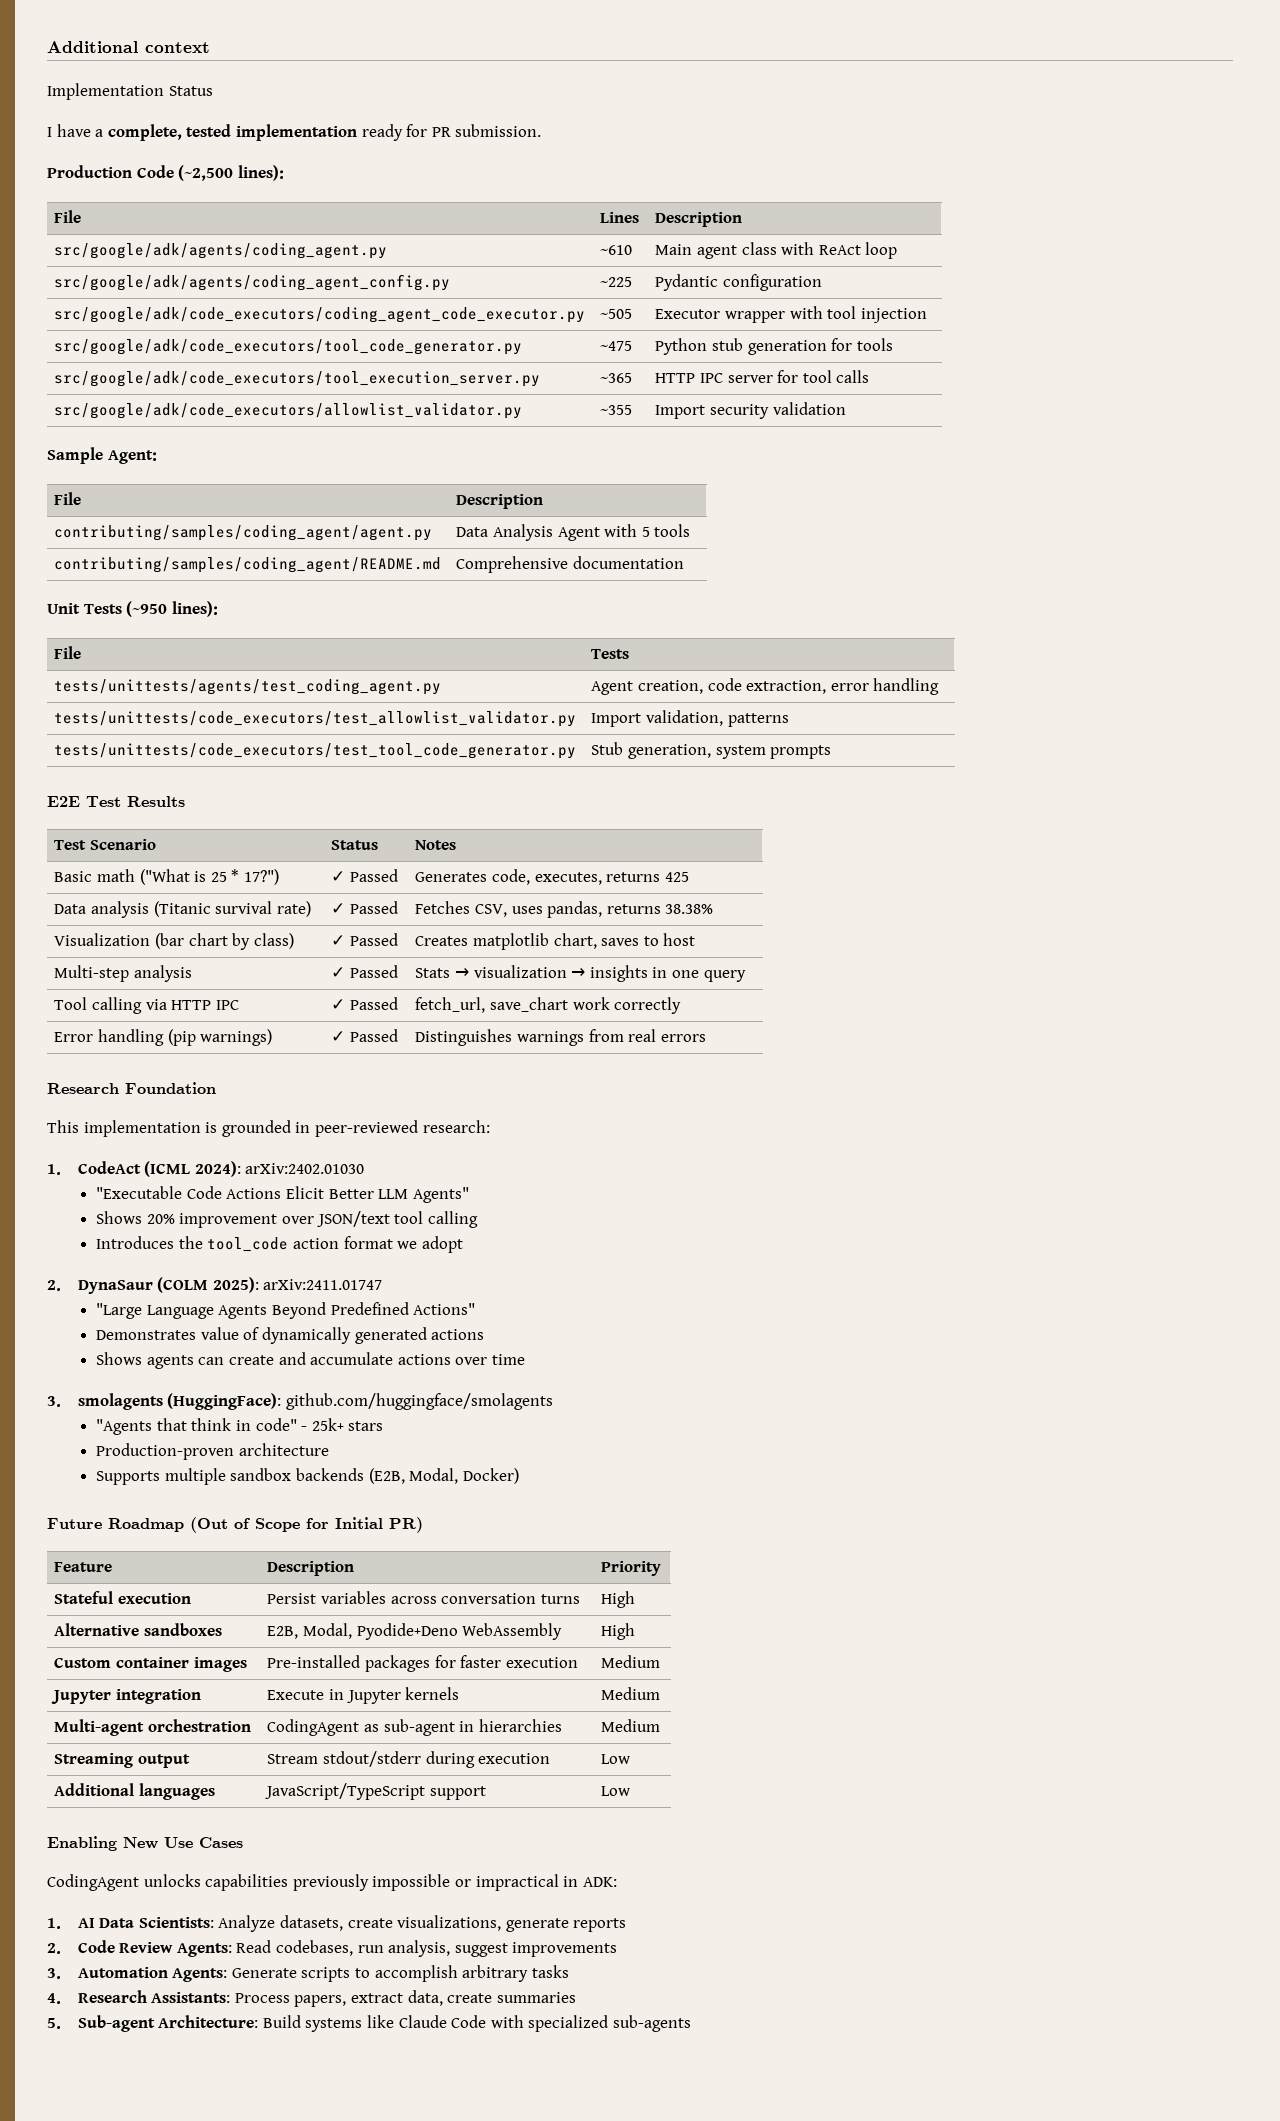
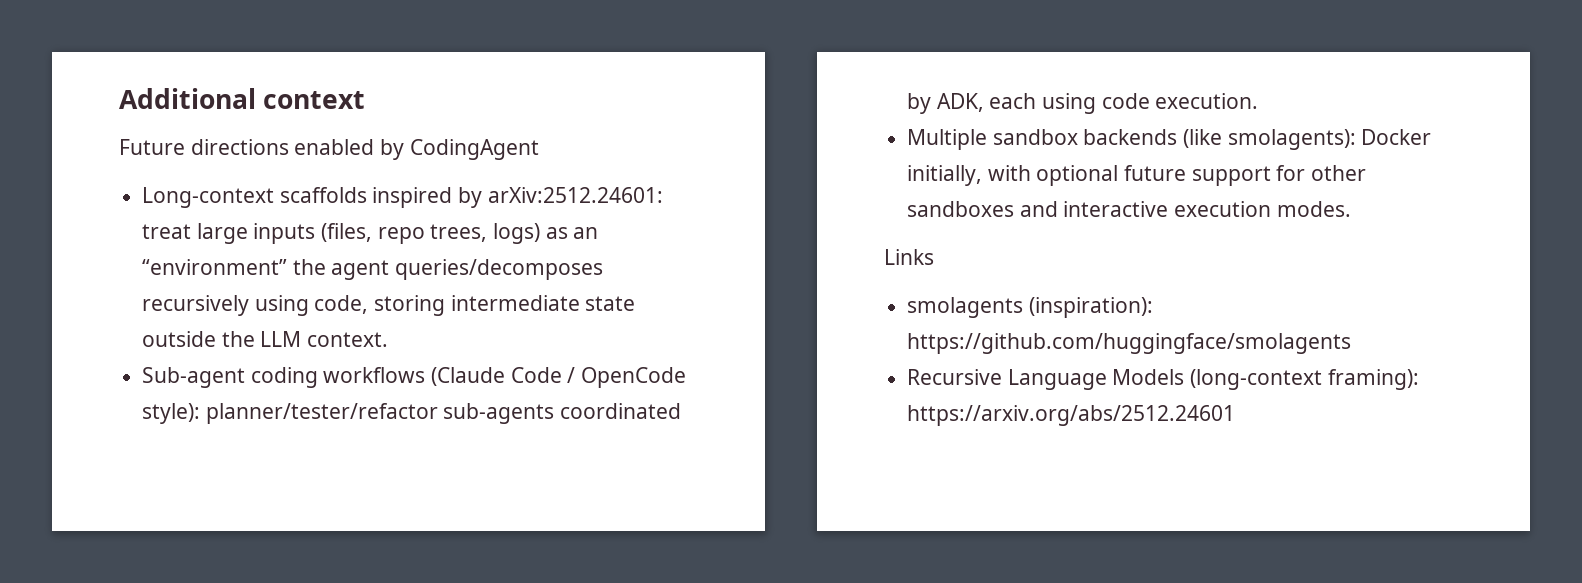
[47,83,213,100] [47,124,542,141] [47,165,284,181] [54,210,82,223] [600,212,640,223] [655,212,743,227] [54,243,388,259] [600,245,633,255] [655,242,898,259] [54,274,451,291] [600,277,633,287] [655,274,823,291] [54,307,586,323] [600,309,633,319] [655,306,927,323] [54,339,523,355] [600,341,633,351] [655,338,893,355] [54,371,541,387] [600,373,633,383] [655,370,870,383] [54,403,523,419] [600,405,633,415] [655,402,846,419] [47,447,157,464] [54,492,82,505] [456,494,544,509] [54,525,433,541] [456,524,691,541] [54,557,442,573] [456,556,685,573] [47,601,218,617] [54,646,82,659] [591,649,630,659] [54,679,442,695] [591,678,940,695] [54,711,577,727] [591,710,789,727] [54,743,577,759] [591,742,832,759] [47,796,185,807] [54,839,157,850] [331,840,379,850] [415,840,457,850] [54,869,279,885] [331,869,399,882] [415,869,689,885] [54,901,311,918] [331,901,399,914] [415,901,714,918] [54,933,294,950] [331,933,399,946] [415,933,696,950] [54,965,193,982] [331,965,399,978] [415,965,746,982] [54,997,239,1014] [331,997,399,1010] [415,997,682,1014] [54,1029,273,1046] [331,1029,399,1042] [415,1029,706,1046] [47,1082,216,1094] [47,1120,490,1137] [47,1161,365,1177] [96,1186,469,1203] [96,1211,478,1228] [96,1236,463,1253] [47,1277,383,1294] [96,1302,476,1319] [96,1327,485,1344] [96,1352,526,1369] [47,1393,553,1410] [96,1418,384,1435] [96,1443,329,1460] [96,1468,519,1485] [47,1517,423,1533] [54,1562,113,1572] [267,1561,355,1576] [601,1561,662,1576] [54,1591,192,1604] [267,1591,580,1604] [601,1591,636,1608] [54,1623,223,1636] [267,1623,563,1640] [601,1623,636,1640] [54,1657,247,1672] [267,1655,578,1672] [601,1655,661,1668] [51,1689,202,1704] [267,1687,460,1704] [601,1687,661,1700] [54,1719,252,1736] [267,1719,562,1736] [601,1719,661,1732] [54,1753,191,1768] [267,1751,551,1768] [601,1754,631,1764] [54,1783,216,1800] [265,1783,487,1800] [601,1786,631,1796] [47,1836,243,1851] [47,1874,617,1891] [47,1915,627,1932] [47,1940,618,1957] [47,1965,569,1982] [47,1990,576,2007] [47,2015,691,2032] Implementation Status // I have a complete, tested implementation ready for PR submission. // Production Code (~2,500 lines): // File | Lines | Description // src/google/adk/agents/coding_agent.py | ~610 | Main agent class with ReAct loop // src/google/adk/agents/coding_agent_config.py | ~225 | Pydantic configuration // src/google/adk/code_executors/coding_agent_code_executor.py | ~505 | Executor wrapper with tool injection // src/google/adk/code_executors/tool_code_generator.py | ~475 | Python stub generation for tools // src/google/adk/code_executors/tool_execution_server.py | ~365 | HTTP IPC server for tool calls // src/google/adk/code_executors/allowlist_validator.py | ~355 | Import security validation // Sample Agent: // File | Description // contributing/samples/coding_agent/agent.py | Data Analysis Agent with 5 tools // contributing/samples/coding_agent/README.md | Comprehensive documentation // Unit Tests (~950 lines): // File | Tests // tests/unittests/agents/test_coding_agent.py | Agent creation, code extraction, error handling // tests/unittests/code_executors/test_allowlist_validator.py | Import validation, patterns // tests/unittests/code_executors/test_tool_code_generator.py | Stub generation, system prompts // E2E Test Results // Test Scenario | Status | Notes // Basic math ("What is 25 * 17?") | ✓ Passed | Generates code, executes, returns 425 // Data analysis (Titanic survival rate) | ✓ Passed | Fetches CSV, uses pandas, returns 38.38% // Visualization (bar chart by class) | ✓ Passed | Creates matplotlib chart, saves to host // Multi-step analysis | ✓ Passed | Stats → visualization → insights in one query // Tool calling via HTTP IPC | ✓ Passed | fetch_url, save_chart work correctly // Error handling (pip warnings) | ✓ Passed | Distinguishes warnings from real errors // Research Foundation // This implementation is grounded in peer-reviewed research: // 1. CodeAct (ICML 2024): arXiv:2402.01030 // "Executable Code Actions Elicit Better LLM Agents" // Shows 20% improvement over JSON/text tool calling // Introduces the tool_code action format we adopt // 2. DynaSaur (COLM 2025): arXiv:2411.01747 // "Large Language Agents Beyond Predefined Actions" // Demonstrates value of dynamically generated actions // Shows agents can create and accumulate actions over time // 3. smolagents (HuggingFace): github.com/huggingface/smolagents // "Agents that think in code" - 25k+ stars // Production-proven architecture // Supports multiple sandbox backends (E2B, Modal, Docker) // Future Roadmap (Out of Scope for Initial PR) // Feature | Description | Priority // Stateful execution | Persist variables across conversation turns | High // Alternative sandboxes | E2B, Modal, Pyodide+Deno WebAssembly | High // Custom container images | Pre-installed packages for faster execution | Medium // Jupyter integration | Execute in Jupyter kernels | Medium // Multi-agent orchestration | CodingAgent as sub-agent in hierarchies | Medium // Streaming output | Stream stdout/stderr during execution | Low // Additional languages | JavaScript/TypeScript support | Low // Enabling New Use Cases // CodingAgent unlocks capabilities previously impossible or impractical in ADK: // 1. AI Data Scientists: Analyze datasets, create visualizations, generate reports // 2. Code Review Agents: Read codebases, run analysis, suggest improvements // 3. Automation Agents: Generate scripts to accomplish arbitrary tasks // 4. Research Assistants: Process papers, extract data, create summaries // 5. Sub-agent Architecture: Build systems like Claude Code with specialized sub-agents -> [119,139,539,160] [142,187,663,208] [142,223,599,244] [142,259,604,280] [142,295,636,316] [142,331,389,347] [142,367,687,388] [142,403,682,424] [907,93,1259,114] [907,129,1432,150] [907,165,1367,186] [907,201,1351,217] [884,249,934,265] [907,297,1153,318] [907,333,1352,354] [907,369,1419,390] [907,405,1236,426] Future directions enabled by CodingAgent // Long-context scaffolds inspired by arXiv:2512.24601: treat large inputs (files, repo trees, logs) as an “environment” the agent queries/decomposes recursively using code, storing intermediate state outside the LLM context. // Sub-agent coding workflows (Claude Code / OpenCode style): planner/tester/refactor sub-agents coordinated by ADK, each using code execution. // Multiple sandbox backends (like smolagents): Docker initially, with optional future support for other sandboxes and interactive execution modes. // Links // smolagents (inspiration): https://github.com/huggingface/smolagents // Recursive Language Models (long-context framing): https://arxiv.org/abs/2512.24601

